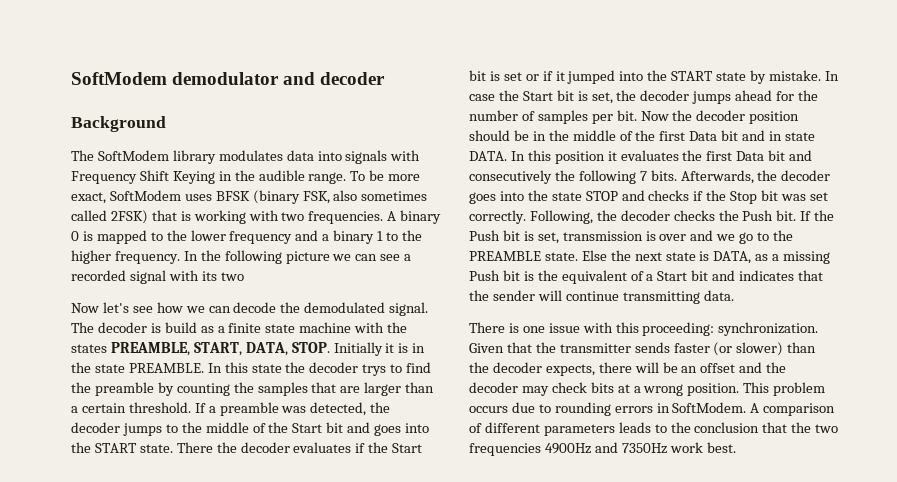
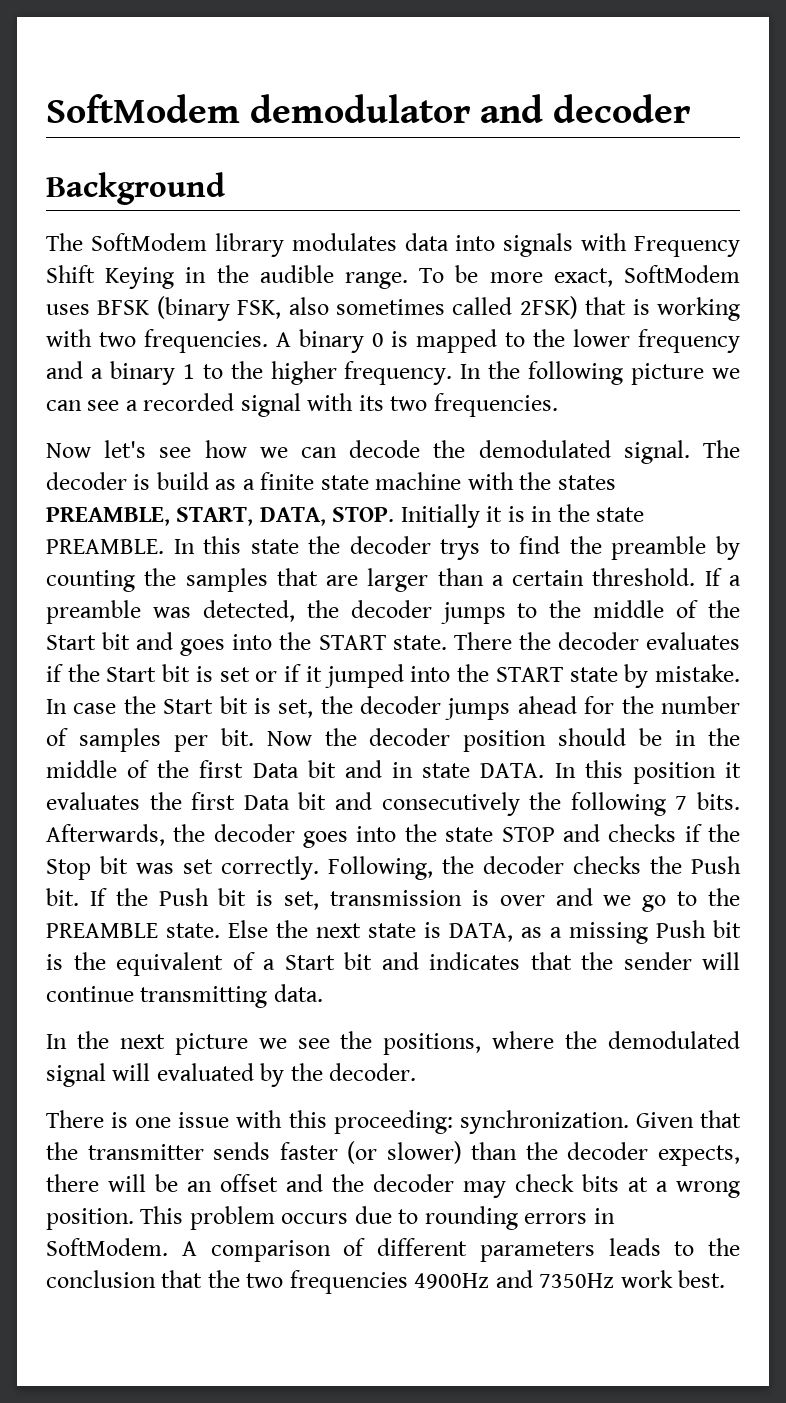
(244, 276) none -> [433,393,558,417] frequencies.
(734, 295) none -> [46,1031,740,1055] [46,1063,417,1087] // In the next picture we see the positions, where the demodulated signal will evaluated by the decoder.

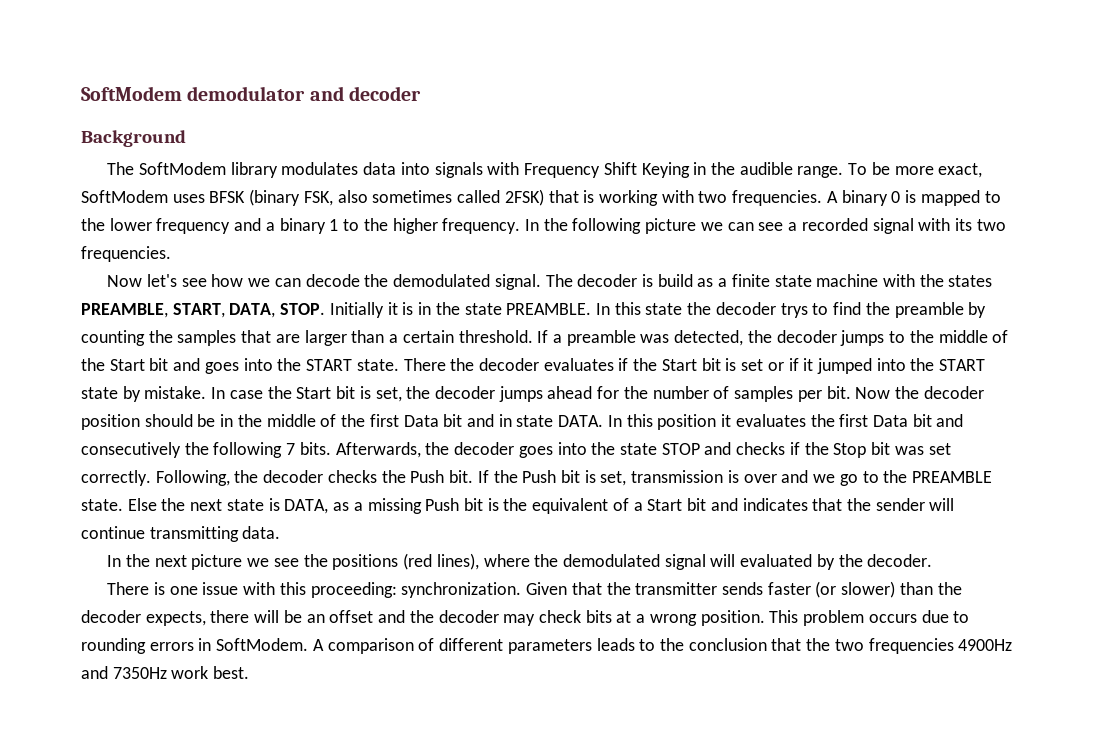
[383,1033,482,1055] positions, -> [332,553,479,570] positions (red lines),

